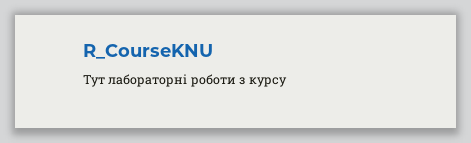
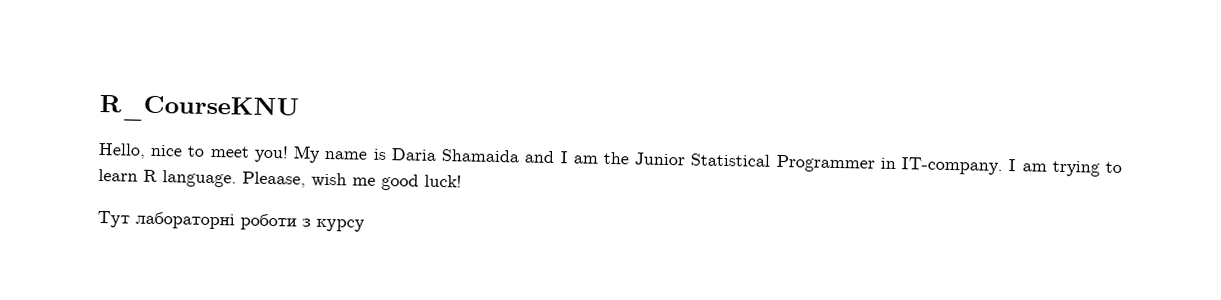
(213, 51) none -> [98,142,1123,177] [98,168,462,191] // Hello, nice to meet you! My name is Daria Shamaida and I am the Junior Statistical Programmer in IT-company. I am trying to learn R language. Pleaase, wish me good luck!

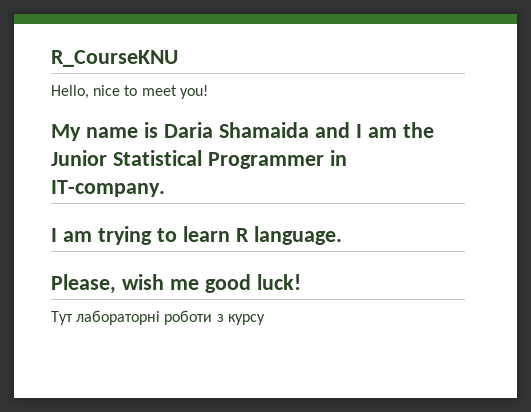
(289, 154) none -> (208, 92) //
(1004, 166) none -> (165, 188) //
[242,171,306,188] Pleaase, -> [51,274,116,294] // Please,

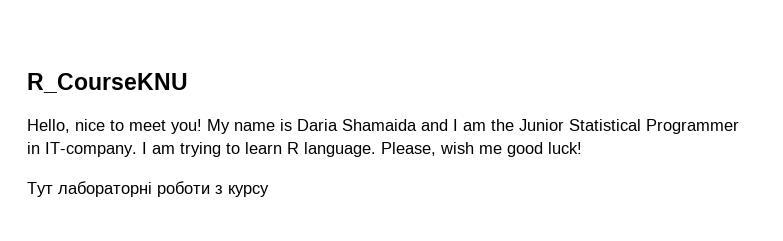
(208, 92) // -> (202, 126) none
(165, 188) // -> (137, 149) none
(342, 235) // -> (376, 149) none

